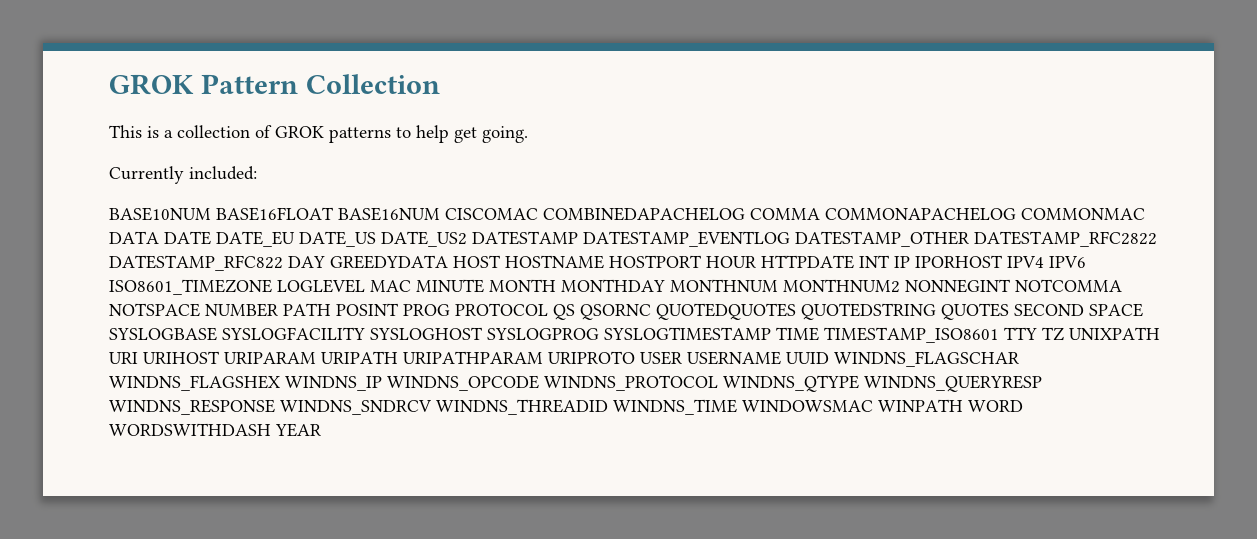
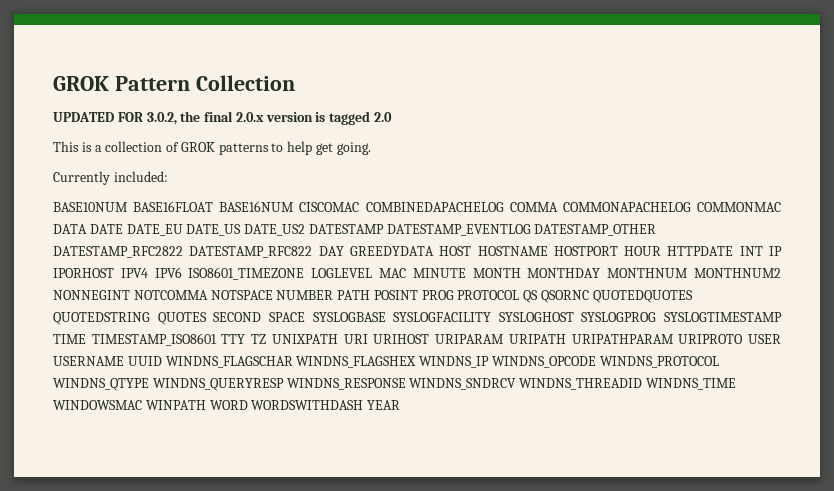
(440, 84) none -> [53,111,393,125] // UPDATED FOR 3.0.2, the final 2.0.x version is tagged 2.0

